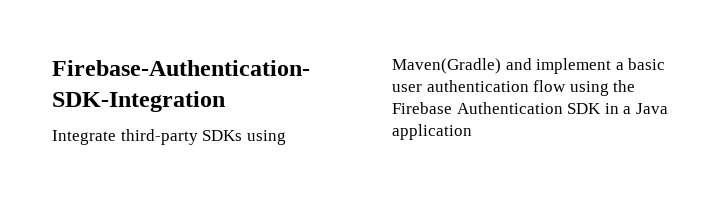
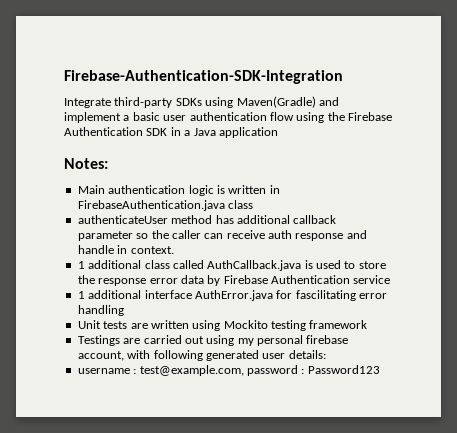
(472, 132) none -> [64,158,108,169] [77,185,280,196] [77,200,254,211] [77,215,337,224] [77,230,367,241] [77,245,174,254] [77,260,386,271] [77,275,391,286] [77,290,387,301] [77,305,124,316] [77,320,368,331] [77,335,349,346] [77,350,326,361] [77,365,380,376] // Notes: // Main authentication logic is written in FirebaseAuthentication.java class // authenticateUser method has additional callback parameter so the caller can receive auth response and handle in context. // 1 additional class called AuthCallback.java is used to store the response error data by Firebase Authentication service // 1 additional interface AuthError.java for fascilitating error handling // Unit tests are written using Mockito testing framework // Testings are carried out using my personal firebase account, with following generated user details: // username : test@example.com, password : Password123

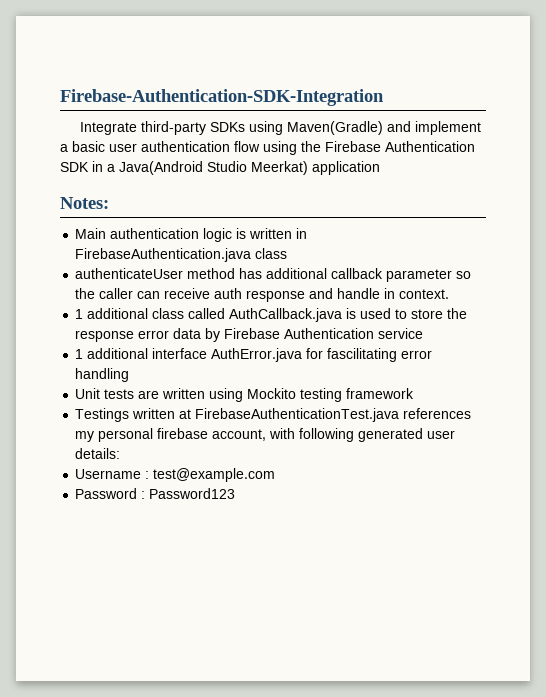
[193,128,216,136] Java -> [119,161,308,175] Java(Android Studio Meerkat)
[123,335,235,346] are carried out using -> [132,408,472,422] written at FirebaseAuthenticationTest.java references
[77,365,298,376] username : test@example.com, password -> [75,468,276,482] [75,488,138,499] Username : test@example.com // Password

